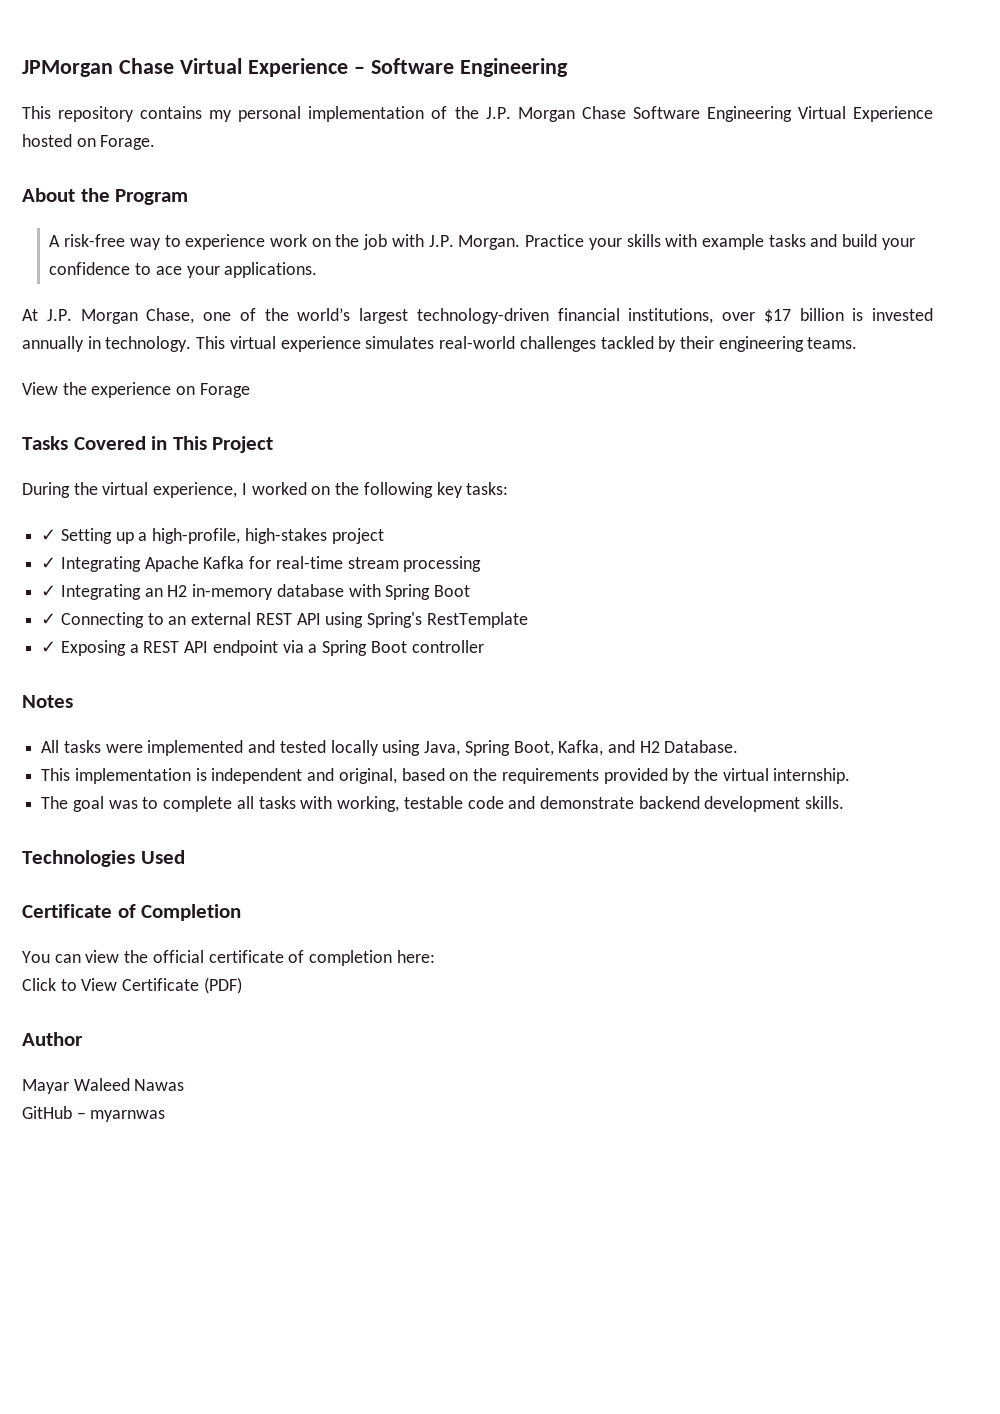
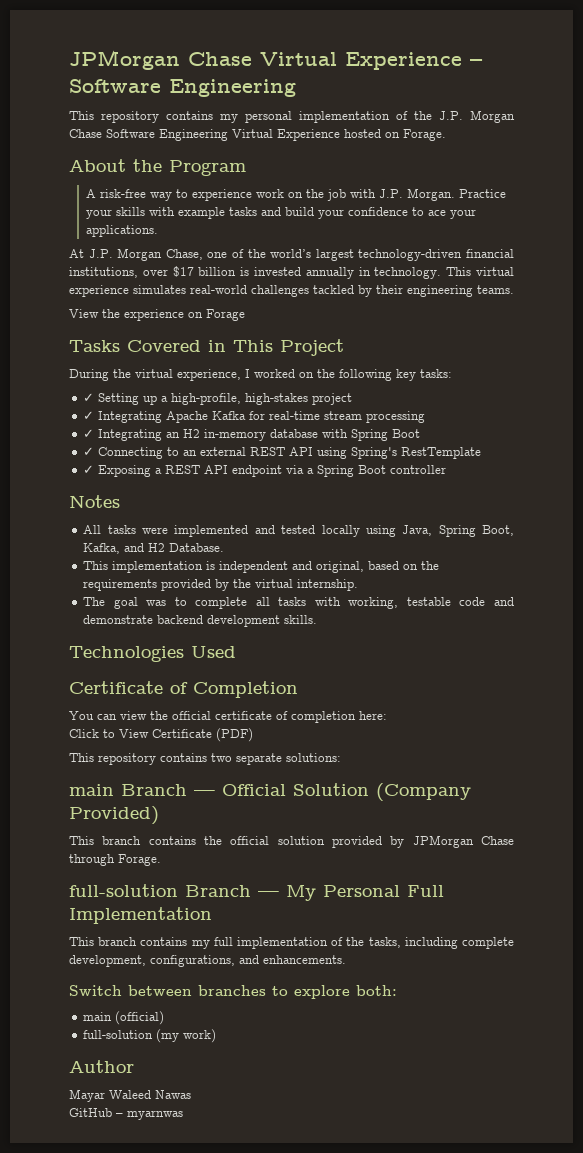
(242, 985) none -> [69,753,341,765] [69,783,471,801] [69,806,159,825] [69,835,514,848] [69,854,161,866] [69,884,444,901] [69,907,212,924] [69,937,514,949] [69,955,346,967] [69,985,397,999] [83,1011,165,1025] [83,1029,217,1043] // This repository contains two separate solutions: // main Branch — Official Solution (Company Provided) // This branch contains the official solution provided by JPMorgan Chase through Forage. // full-solution Branch — My Personal Full Implementation // This branch contains my full implementation of the tasks, including complete development, configurations, and enhancements. // Switch between branches to explore both: // main (official) // full-solution (my work)

